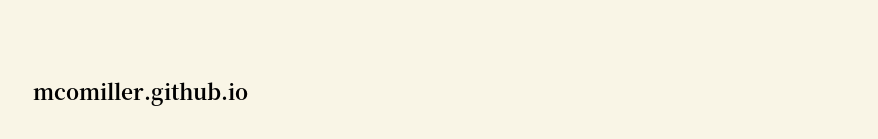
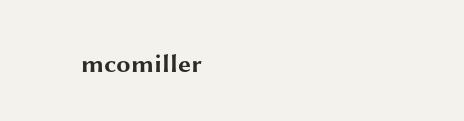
[33,82,248,106] mcomiller.github.io -> [81,54,202,72] mcomiller

